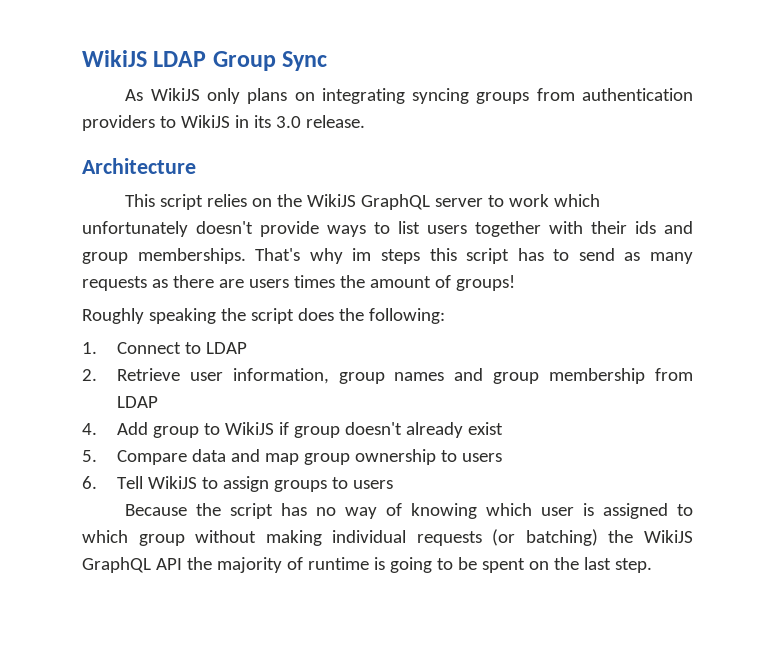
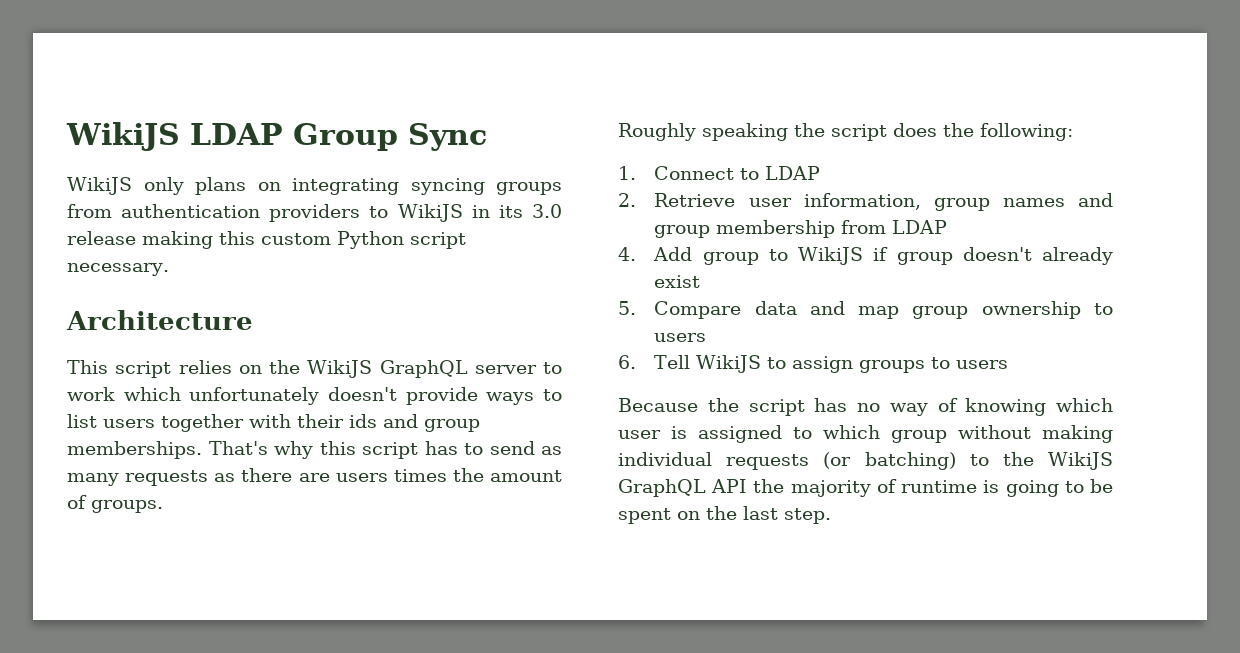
[125,89,144,101] As -> (487, 137) none
[305,115,365,128] release. -> [67,231,466,249] [67,263,169,276] release making this custom Python script necessary.
[352,248,420,264] im steps -> (313, 450) none
[455,275,515,291] groups! -> [91,500,163,513] groups.
(598, 537) none -> [969,454,989,466] to

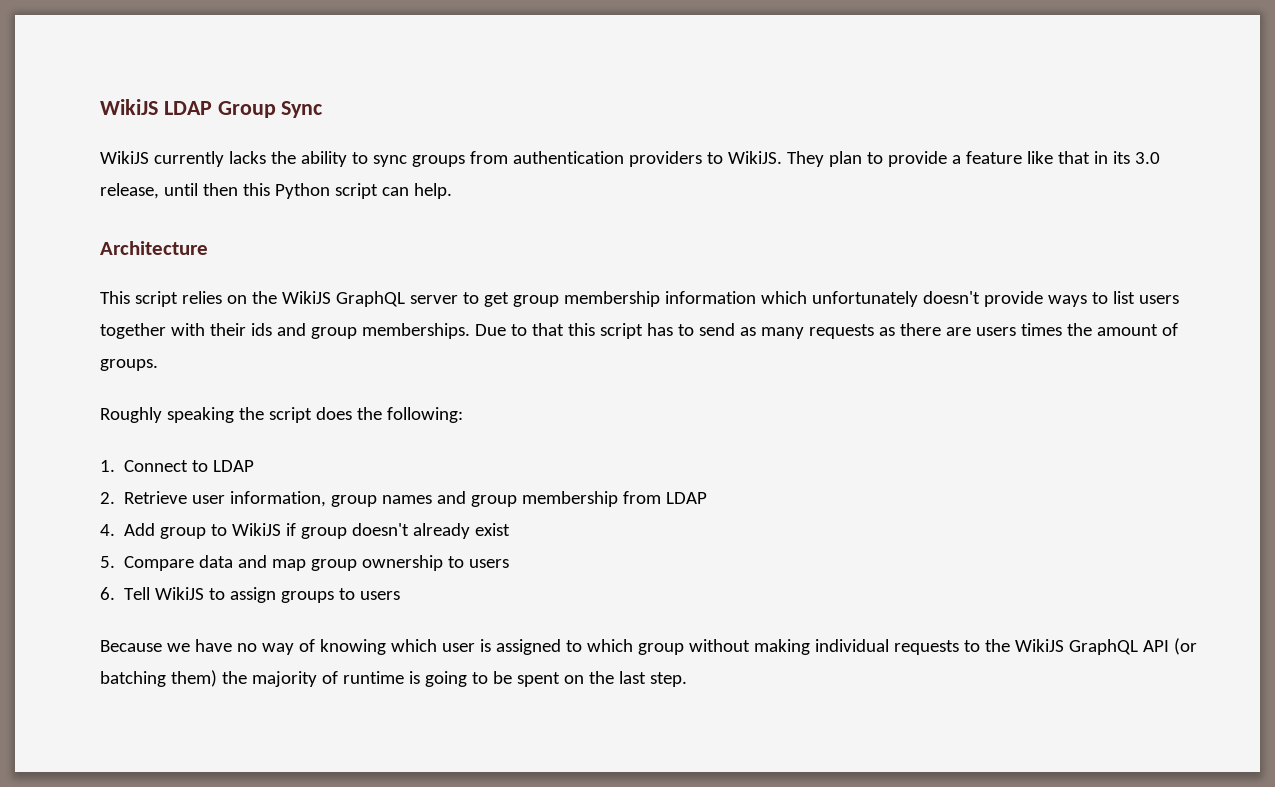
[143,177,485,195] only plans on integrating syncing -> [153,151,407,167] currently lacks the ability to sync
[397,204,563,222] [67,231,466,249] [67,263,169,276] WikiJS in its 3.0 release making this custom Python script necessary. -> [727,151,1160,167] [100,183,452,199] WikiJS. They plan to provide a feature like that in its 3.0 release, until then this Python script can help.
[67,387,115,401] work -> [483,291,756,307] get group membership information
[208,441,313,459] That's why -> [474,323,564,336] Due to that
[707,398,848,416] the script has -> [166,639,232,652] we have
[823,452,956,470] (or batching) -> (959, 647) none
(748, 486) none -> [1173,638,1197,655] [100,670,217,687] (or batching them)

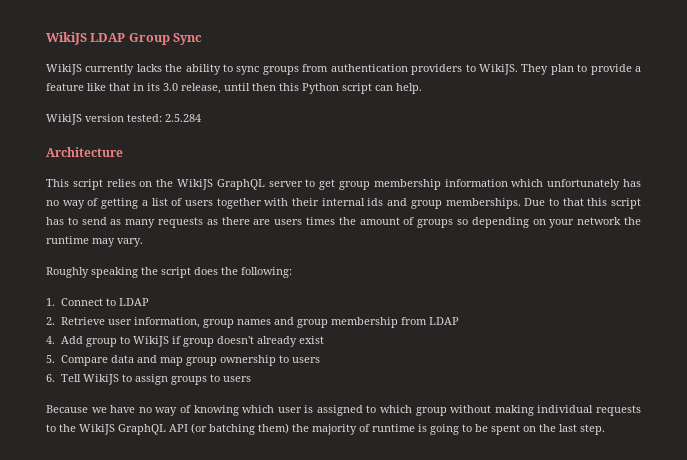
(452, 191) none -> [46,114,201,125] // WikiJS version tested: 2.5.284
[922,291,1135,307] doesn't provide ways to list -> [623,179,641,187] [46,198,183,209] has no way of getting a list of
(246, 329) none -> [321,198,365,206] internal
[100,359,158,371] groups. -> [417,217,641,228] [46,236,143,247] groups so depending on your network the runtime may vary.

